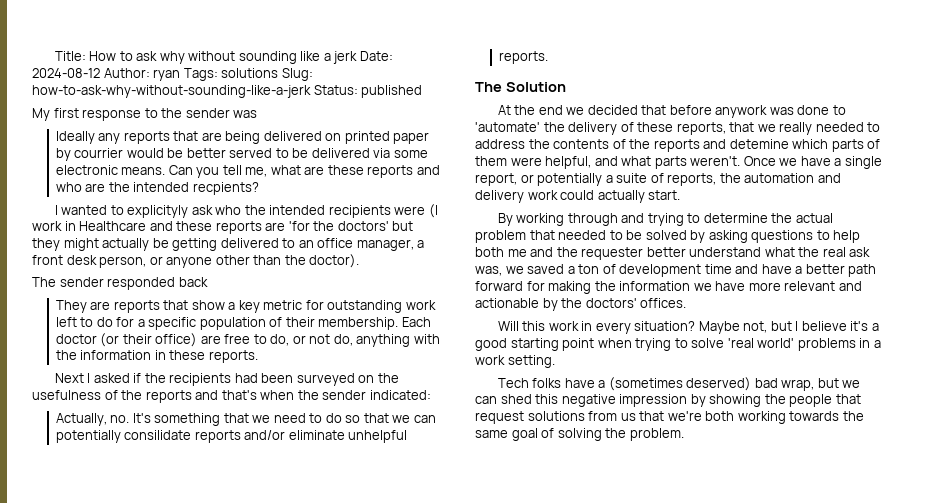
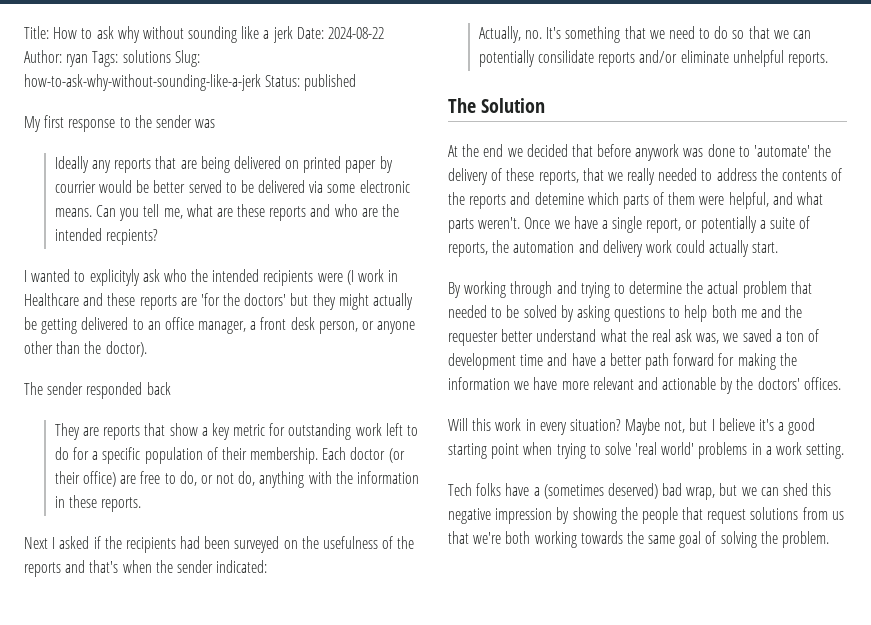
[32,68,100,78] 2024-08-12 -> [328,27,385,39] 2024-08-22

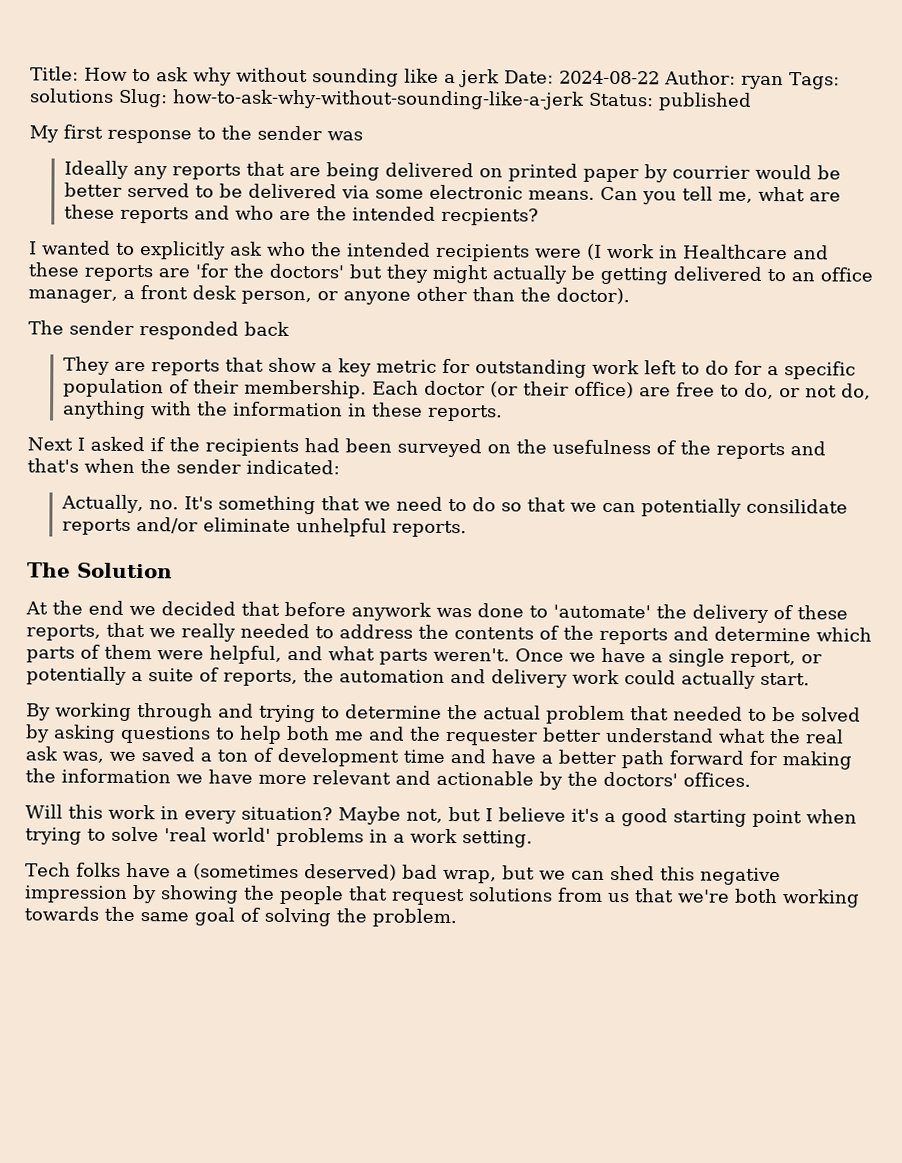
[89,269,140,286] explicityly -> [140,241,226,260] explicitly
[534,192,584,205] detemine -> [714,626,811,642] determine

